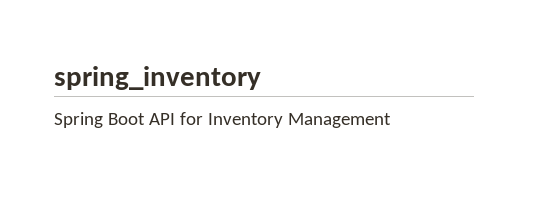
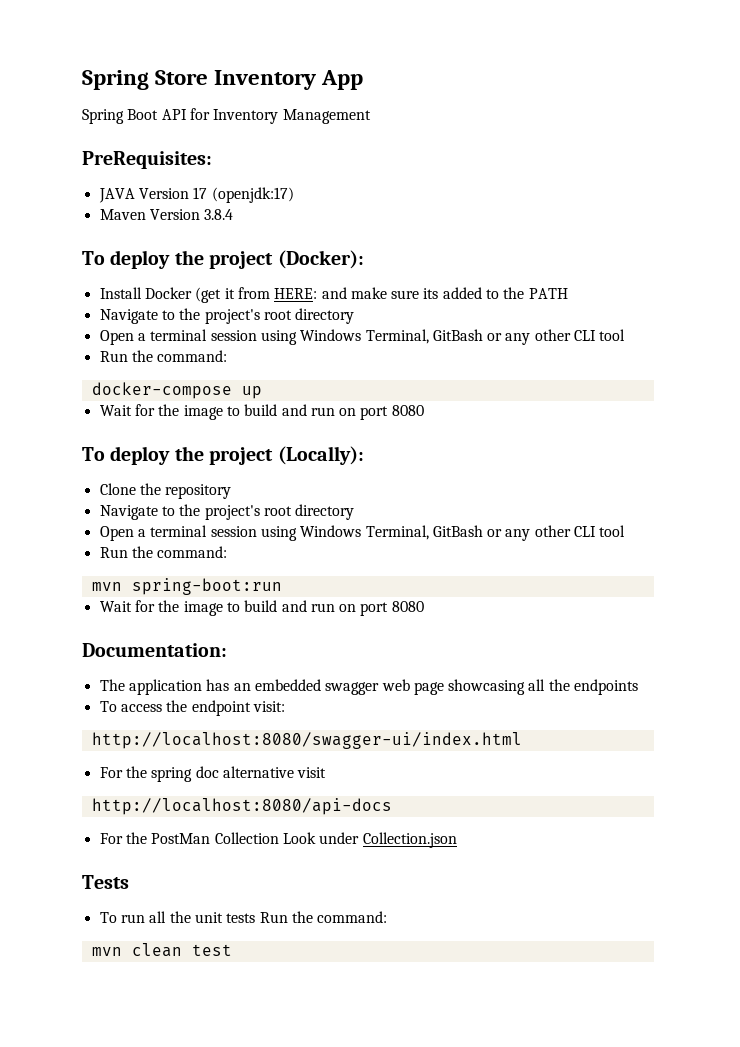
[54,66,261,90] spring_inventory -> [82,70,364,90] Spring Store Inventory App
(391, 120) none -> [82,151,212,169] [98,187,294,203] [99,209,234,220] [82,250,364,269] [99,287,568,303] [99,308,355,324] [99,329,626,345] [99,350,228,362] [91,382,262,399] [99,404,424,420] [82,446,364,465] [99,483,232,499] [99,504,355,520] [99,525,626,541] [99,546,228,558] [91,578,282,595] [99,600,424,616] [82,643,227,657] [99,679,639,695] [99,700,285,716] [91,732,522,749] [99,766,327,782] [91,798,392,815] [99,832,457,848] [82,875,129,889] [99,911,388,923] [91,943,232,957] // PreRequisites: // JAVA Version 17 (openjdk:17) // Maven Version 3.8.4 // To deploy the project (Docker): // Install Docker (get it from HERE: and make sure its added to the PATH // Navigate to the project's root directory // Open a terminal session using Windows Terminal, GitBash or any other CLI tool // Run the command: // docker-compose up // Wait for the image to build and run on port 8080 // To deploy the project (Locally): // Clone the repository // Navigate to the project's root directory // Open a terminal session using Windows Terminal, GitBash or any other CLI tool // Run the command: // mvn spring-boot:run // Wait for the image to build and run on port 8080 // Documentation: // The application has an embedded swagger web page showcasing all the endpoints // To access the endpoint visit: // http://localhost:8080/swagger-ui/index.html // For the spring doc alternative visit // http://localhost:8080/api-docs // For the PostMan Collection Look under Collection.json // Tests // To run all the unit tests Run the command: // mvn clean test

